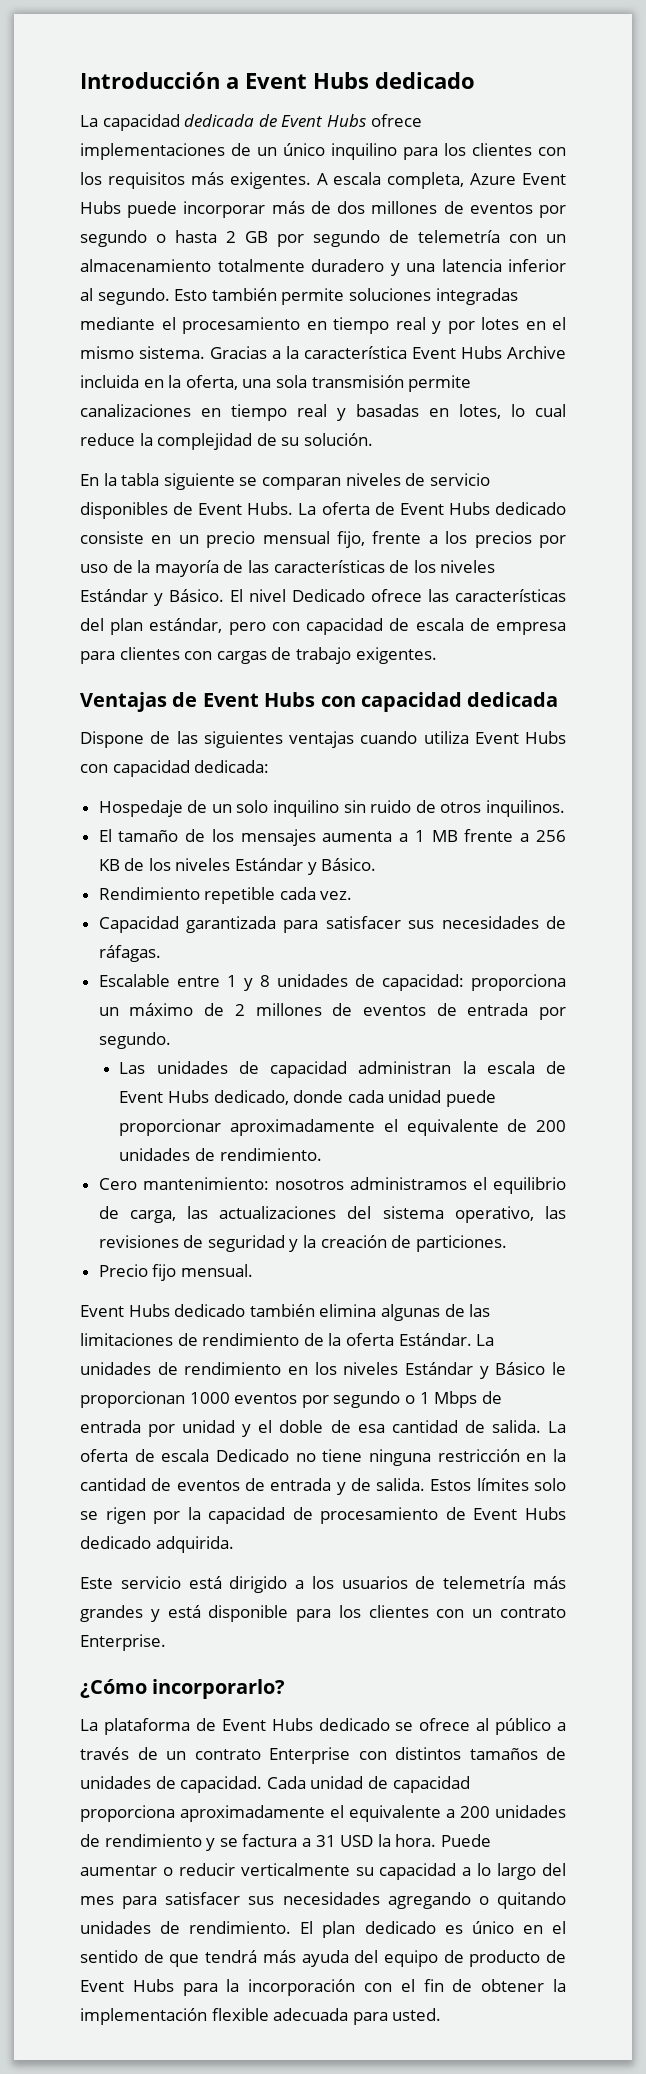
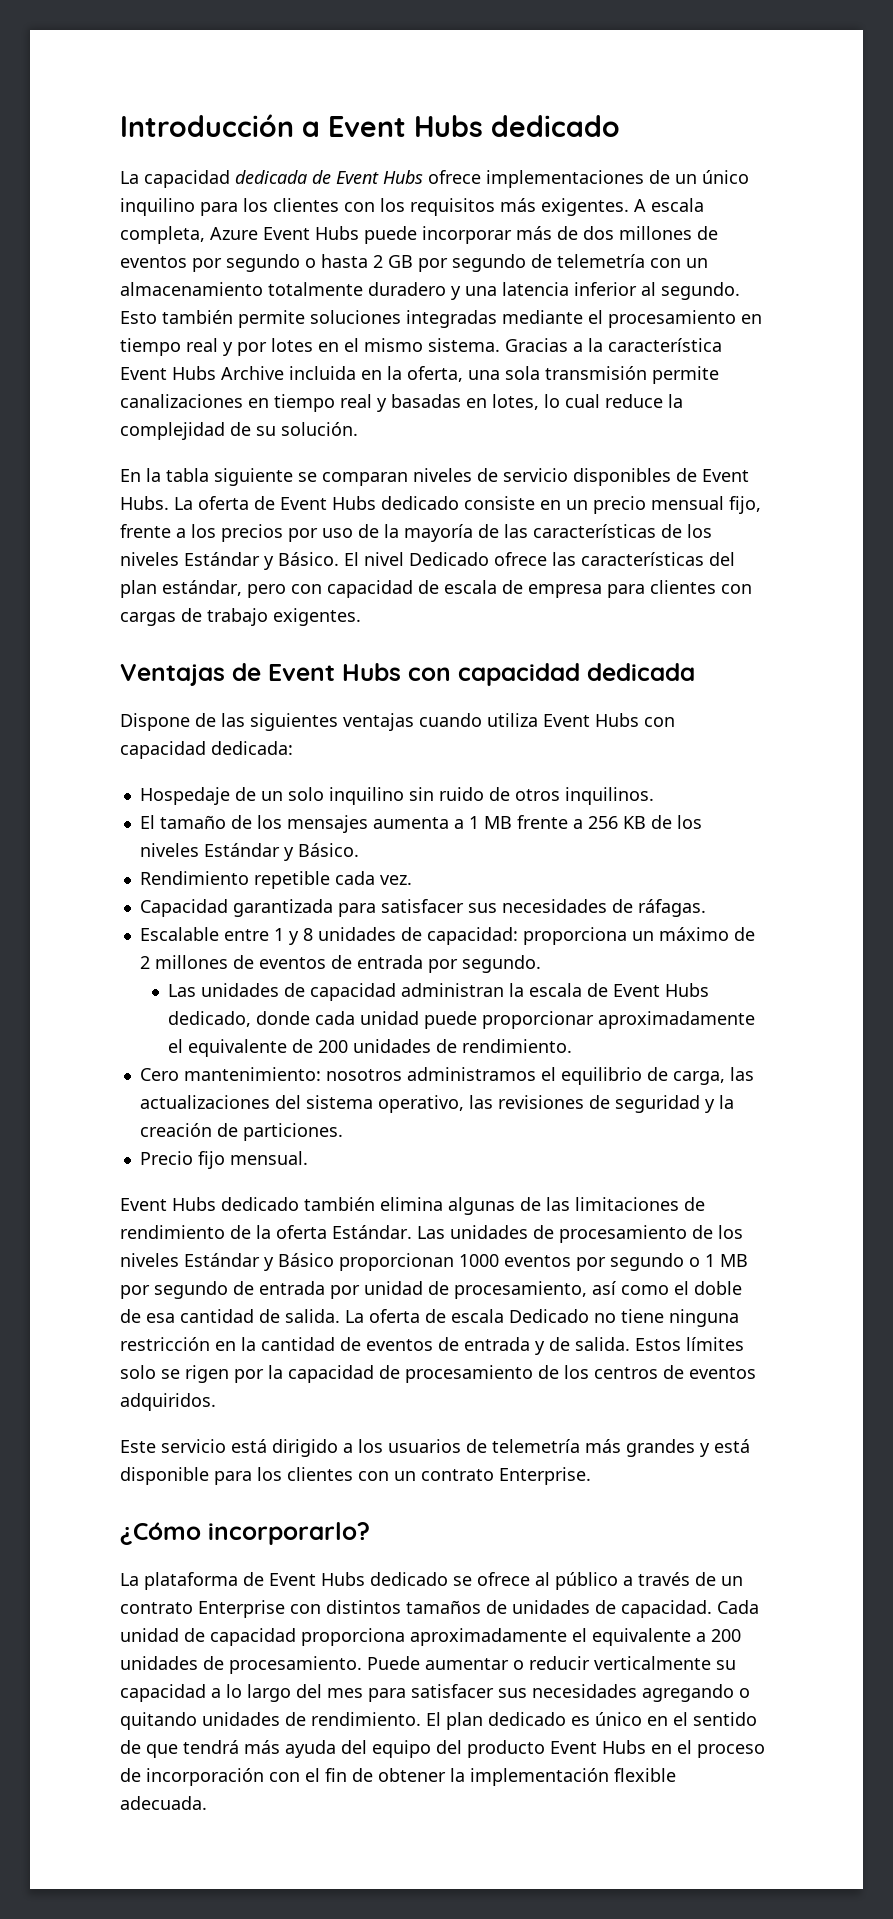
[476,1334,495,1346] [80,1362,308,1375] La unidades de rendimiento en -> [417,1225,713,1243] Las unidades de procesamiento de
[552,1362,566,1375] le -> (334, 1260) none
[434,1391,478,1408] Mbps -> [720,1254,748,1267] [120,1281,228,1299] MB por segundo
[242,1424,252,1437] y -> [428,1281,669,1299] de procesamiento, así como
[473,1507,566,1520] [80,1536,234,1553] Event Hubs dedicado adquirida. -> [564,1365,756,1379] [120,1393,216,1411] los centros de eventos adquiridos.
[104,1834,437,1851] rendimiento y se factura a 31 USD la hora. -> [229,1656,362,1674] procesamiento.
[443,1950,566,1967] [80,1979,240,1996] de producto de Event Hubs para la -> [436,1740,765,1758] [120,1768,141,1782] del producto Event Hubs en el proceso de
[273,2008,442,2025] adecuada para usted. -> [120,1796,207,1810] adecuada.

